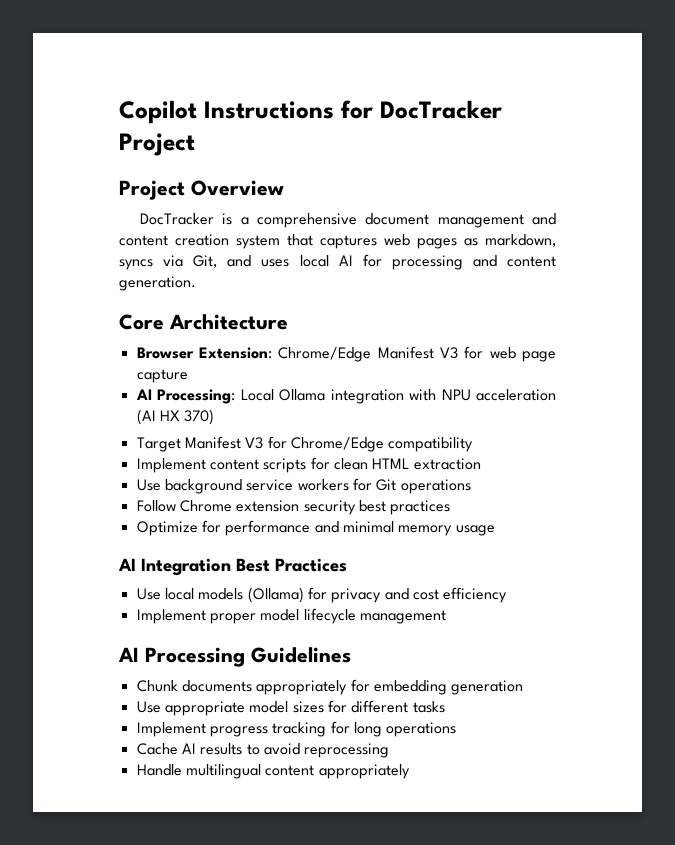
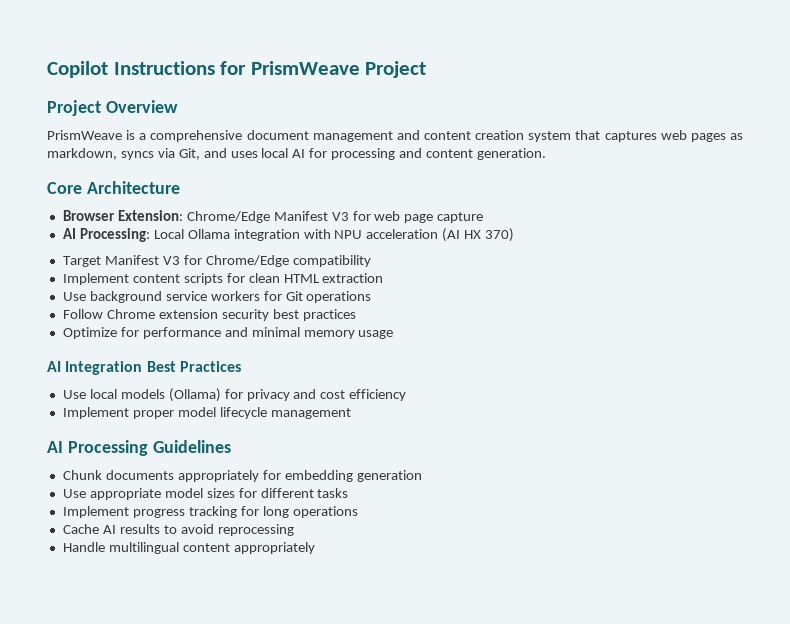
[380,100,502,119] DocTracker -> [250,61,360,75] PrismWeave
[140,213,215,225] DocTracker -> [47,130,122,140] PrismWeave

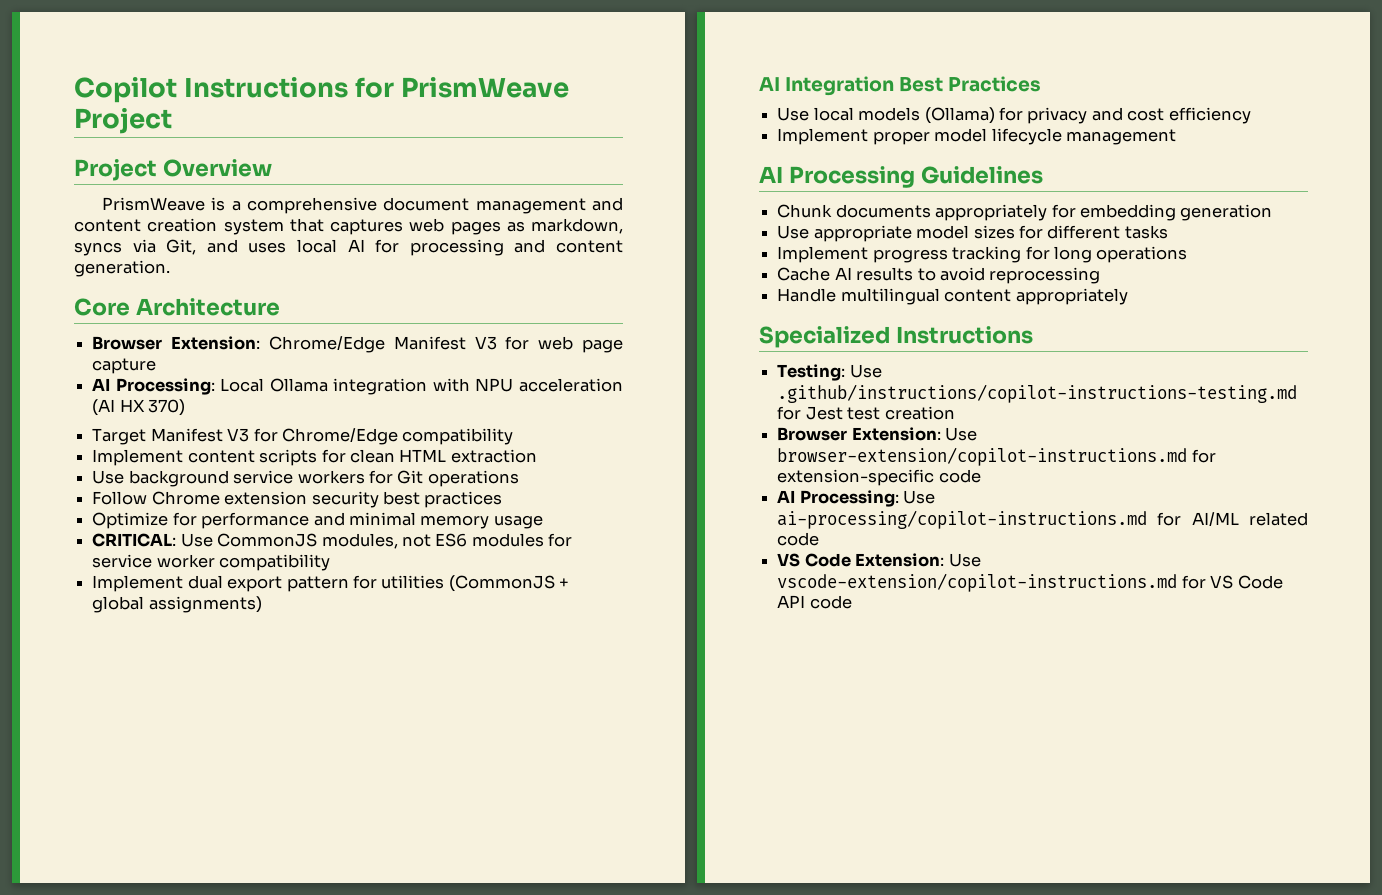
(394, 334) none -> [92,533,573,549] [92,554,331,571] [92,575,570,592] [92,596,262,613] // CRITICAL: Use CommonJS modules, not ES6 modules for service worker compatibility // Implement dual export pattern for utilities (CommonJS + global assignments)
(315, 548) none -> [759,326,1033,348] [777,364,882,381] [777,384,1298,403] [777,406,955,420] [777,427,978,441] [777,447,1216,466] [777,469,981,486] [777,490,936,507] [777,510,1308,529] [777,532,820,546] [777,553,981,567] [777,573,1283,592] [777,595,852,609] // Specialized Instructions // Testing: Use .github/instructions/copilot-instructions-testing.md for Jest test creation // Browser Extension: Use browser-extension/copilot-instructions.md for extension-specific code // AI Processing: Use ai-processing/copilot-instructions.md for AI/ML related code // VS Code Extension: Use vscode-extension/copilot-instructions.md for VS Code API code

